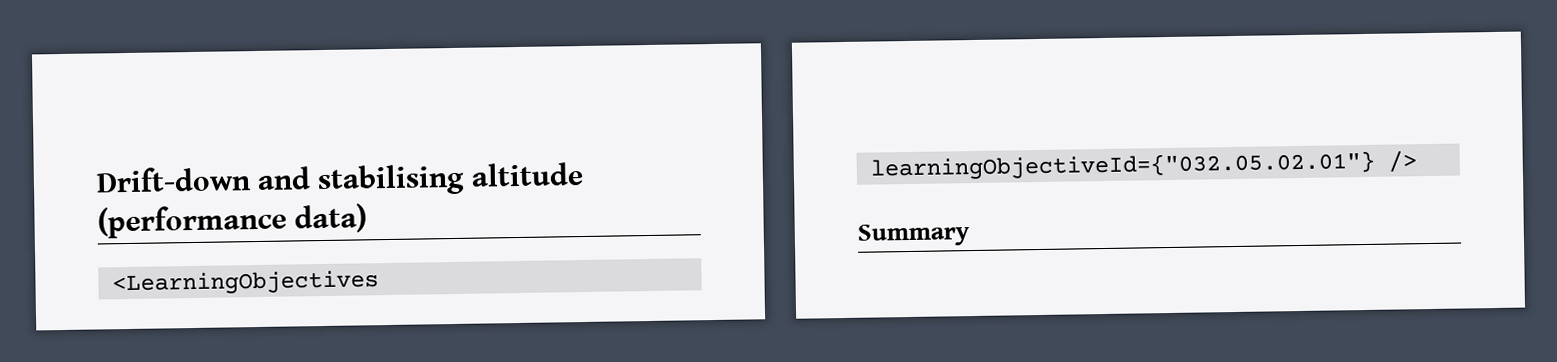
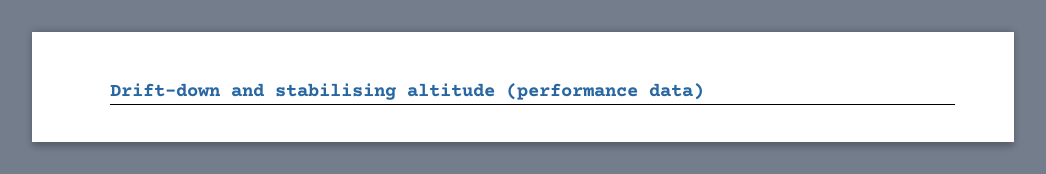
[111,270,379,296] [869,150,1417,181] [857,223,971,247] // <LearningObjectives learningObjectiveId={"032.05.02.01"} /> // Summary -> (704, 91) none

